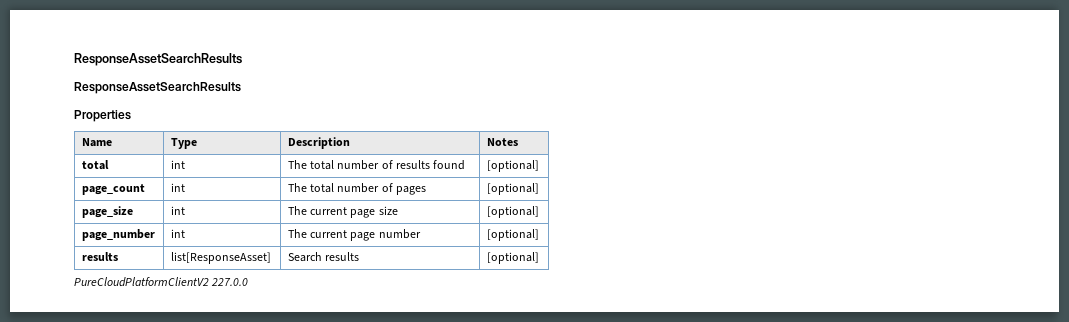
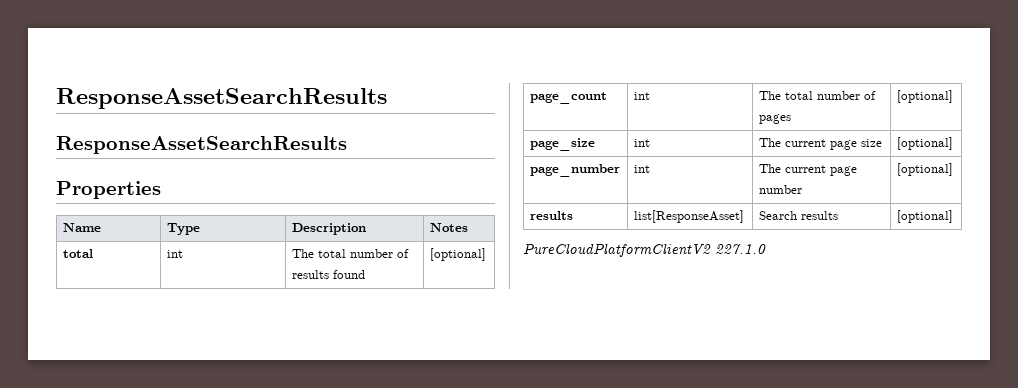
[211,278,249,286] 227.0.0 -> [715,244,766,254] 227.1.0

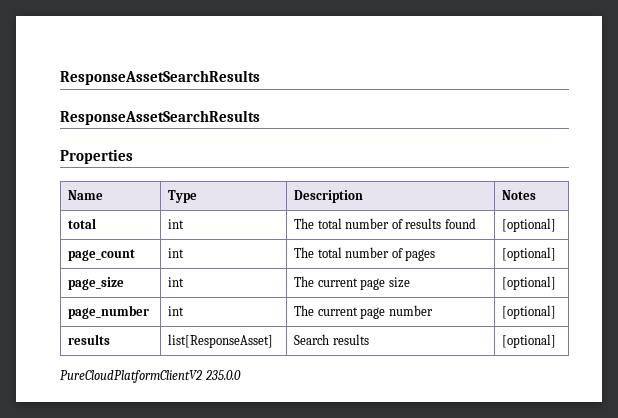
[715,244,766,254] 227.1.0 -> [204,370,241,380] 235.0.0

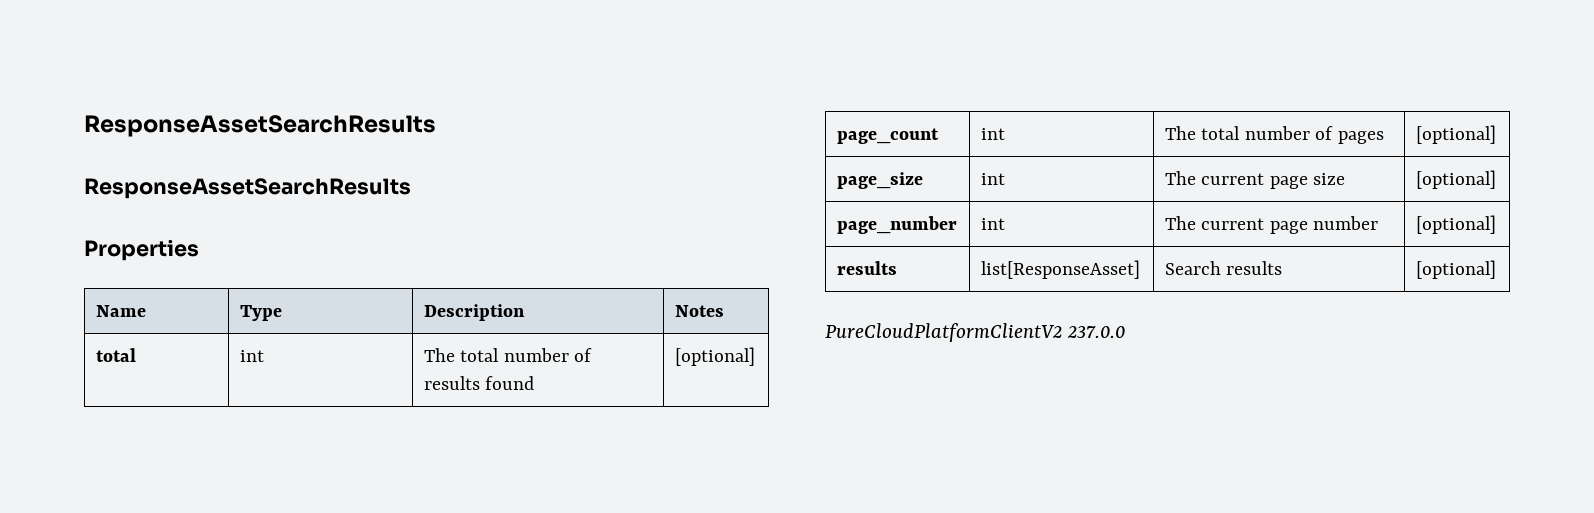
[204,370,241,380] 235.0.0 -> [1067,325,1126,338] 237.0.0

